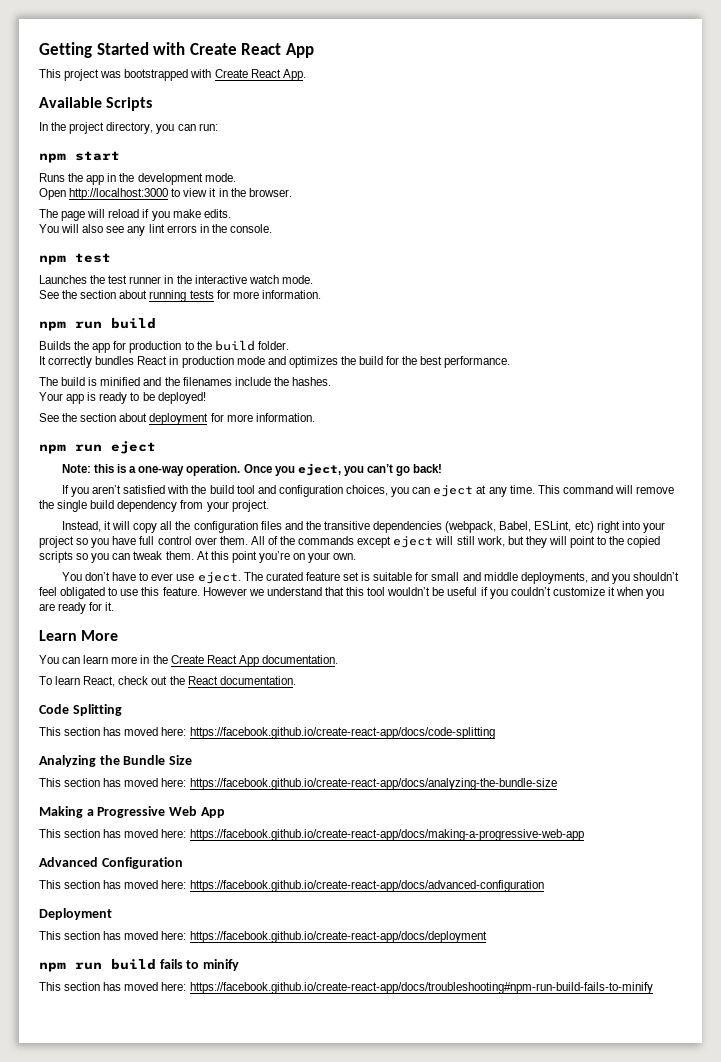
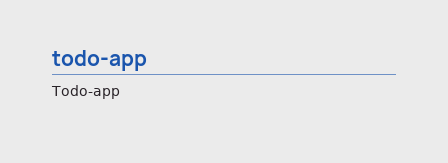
[39,42,314,58] [39,69,306,81] [39,97,153,111] [39,122,218,134] [39,151,120,163] [39,173,236,185] [39,188,292,200] [39,209,231,221] [39,224,272,236] [39,253,111,265] [39,275,313,284] [39,290,321,302] [39,318,156,331] [39,340,289,353] [39,356,511,368] [39,377,331,386] [39,392,206,404] [39,413,315,425] [39,441,156,454] [61,463,443,476] [61,485,675,497] [39,500,269,512] [61,521,665,533] [39,536,661,548] [39,551,357,563] [61,572,680,584] [39,587,665,599] [39,602,115,614] [39,630,119,641] [39,655,338,667] [39,676,296,687] [39,704,122,716] [39,727,495,739] [39,755,192,767] [39,778,557,790] [39,806,225,818] [39,829,584,841] [39,857,183,869] [39,880,544,892] [39,908,112,920] [39,931,487,943] [39,959,239,972] [39,982,653,994] Getting Started with Create React App // This project was bootstrapped with Create React App. // Available Scripts // In the project directory, you can run: // npm start // Runs the app in the development mode. // Open http://localhost:3000 to view it in the browser. // The page will reload if you make edits. // You will also see any lint errors in the console. // npm test // Launches the test runner in the interactive watch mode. // See the section about running tests for more information. // npm run build // Builds the app for production to the build folder. // It correctly bundles React in production mode and optimizes the build for the best performance. // The build is minified and the filenames include the hashes. // Your app is ready to be deployed! // See the section about deployment for more information. // npm run eject // Note: this is a one-way operation. Once you eject, you can’t go back! // If you aren’t satisfied with the build tool and configuration choices, you can eject at any time. This command will remove the single build dependency from your project. // Instead, it will copy all the configuration files and the transitive dependencies (webpack, Babel, ESLint, etc) right into your project so you have full control over them. All of the commands except eject will still work, but they will point to the copied scripts so you can tweak them. At this point you’re on your own. // You don’t have to ever use eject. The curated feature set is suitable for small and middle deployments, and you shouldn’t feel obligated to use this feature. However we understand that this tool wouldn’t be useful if you couldn’t customize it when you are ready for it. // Learn More // You can learn more in the Create React App documentation. // To learn React, check out the React documentation. // Code Splitting // This section has moved here: https://facebook.github.io/create-react-app/docs/code-splitting // Analyzing the Bundle Size // This section has moved here: https://facebook.github.io/create-react-app/docs/analyzing-the-bundle-size // Making a Progressive Web App // This section has moved here: https://facebook.github.io/create-react-app/docs/making-a-progressive-web-app // Advanced Configuration // This section has moved here: https://facebook.github.io/create-react-app/docs/advanced-configuration // Deployment // This section has moved here: https://facebook.github.io/create-react-app/docs/deployment // npm run build fails to minify // This section has moved here: https://facebook.github.io/create-react-app/docs/troubleshooting#npm-run-build-fails-to-minify -> [52,50,147,71] [51,85,120,99] todo-app // Todo-app

